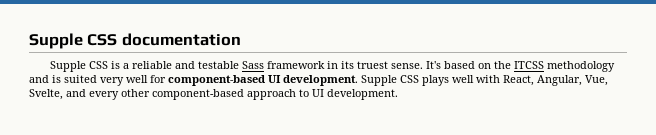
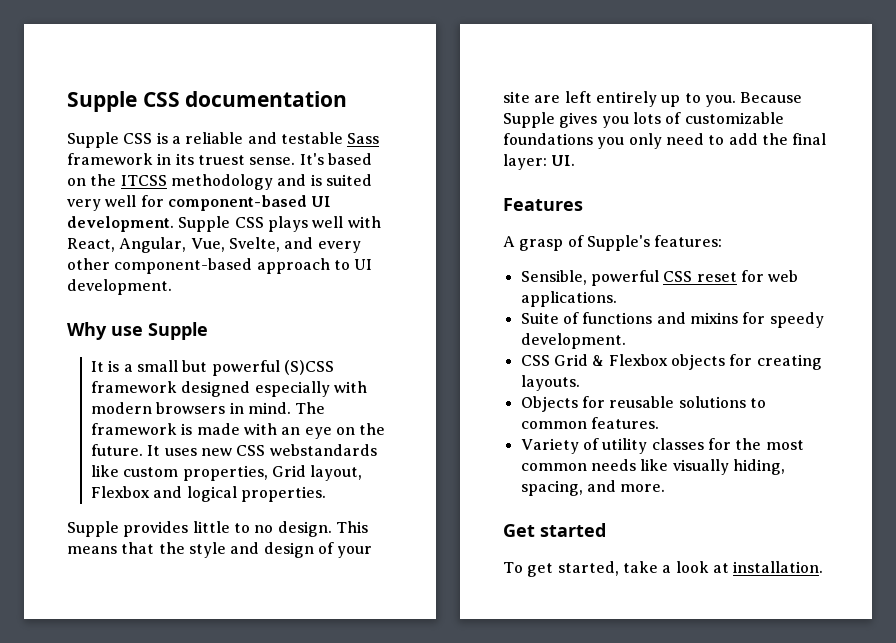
(398, 94) none -> [67,322,208,340] [91,360,334,376] [91,381,367,397] [91,402,326,414] [91,423,386,439] [91,444,377,456] [91,465,363,481] [91,486,326,502] [67,521,368,537] [67,542,373,558] [503,91,803,107] [503,112,784,128] [503,133,827,149] [503,154,576,170] [503,198,583,211] [503,235,723,251] [520,270,799,286] [520,291,617,307] [520,312,824,328] [520,333,626,349] [520,354,822,370] [520,375,580,391] [520,396,766,412] [520,417,659,429] [520,438,804,454] [520,459,785,475] [520,480,666,496] [503,523,606,537] [503,561,824,577] // Why use Supple // It is a small but powerful (S)CSS framework designed especially with modern browsers in mind. The framework is made with an eye on the future. It uses new CSS webstandards like custom properties, Grid layout, Flexbox and logical properties. // Supple provides little to no design. This means that the style and design of your site are left entirely up to you. Because Supple gives you lots of customizable foundations you only need to add the final layer: UI. // Features // A grasp of Supple's features: // Sensible, powerful CSS reset for web applications. // Suite of functions and mixins for speedy development. // CSS Grid & Flexbox objects for creating layouts. // Objects for reusable solutions to common features. // Variety of utility classes for the most common needs like visually hiding, spacing, and more. // Get started // To get started, take a look at installation.

